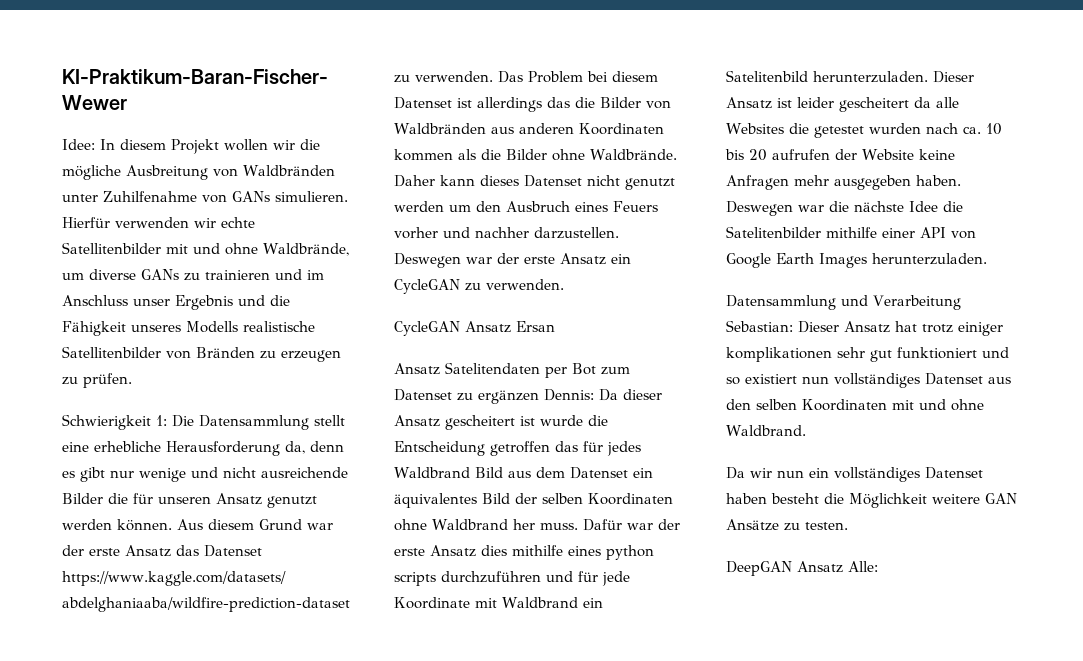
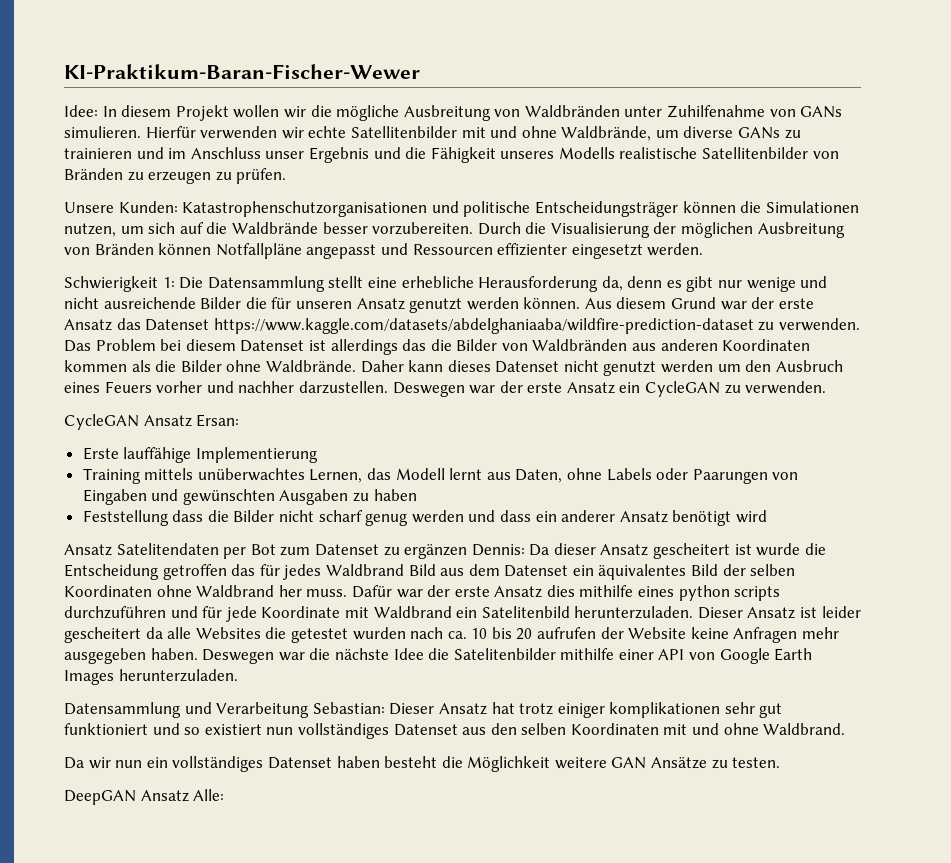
(132, 380) none -> [64,201,859,217] [64,222,845,238] [64,243,704,259] // Unsere Kunden: Katastrophenschutzorganisationen und politische Entscheidungsträger können die Simulationen nutzen, um sich auf die Waldbrände besser vorzubereiten. Durch die Visualisierung der möglichen Ausbreitung von Bränden können Notfallpläne angepasst und Ressourcen effizienter eingesetzt werden.
[516,321,555,332] Ersan -> [196,414,240,427] [82,447,318,463] [82,468,799,484] [82,489,417,505] [82,510,767,526] Ersan: // Erste lauffähige Implementierung // Training mittels unüberwachtes Lernen, das Modell lernt aus Daten, ohne Labels oder Paarungen von Eingaben und gewünschten Ausgaben zu haben // Feststellung dass die Bilder nicht scharf genug werden und dass ein anderer Ansatz benötigt wird

